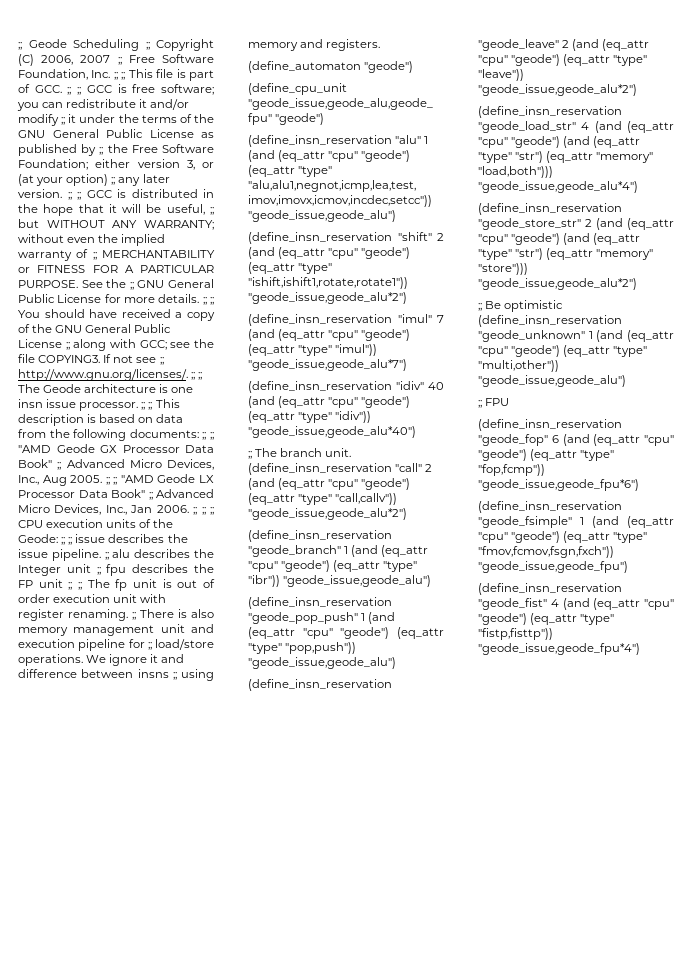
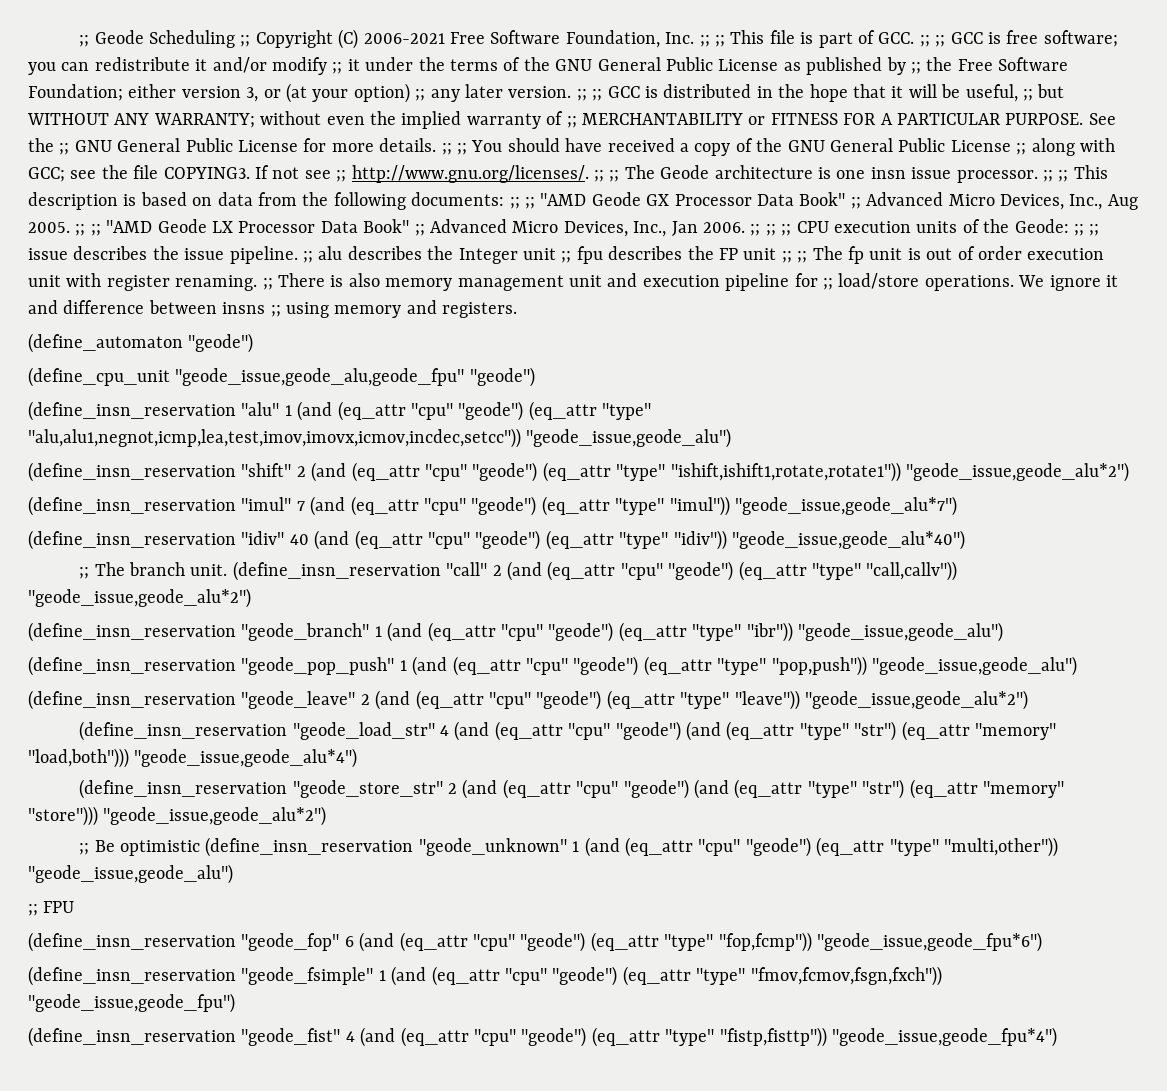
[41,55,122,65] 2006, 2007 ;; -> [363,33,445,44] 2006-2021

